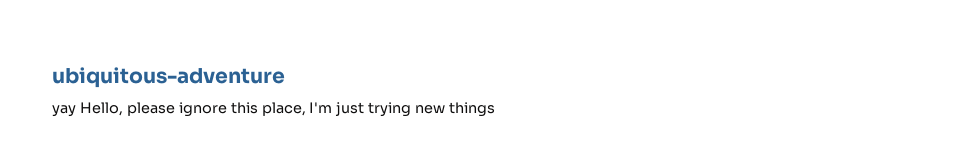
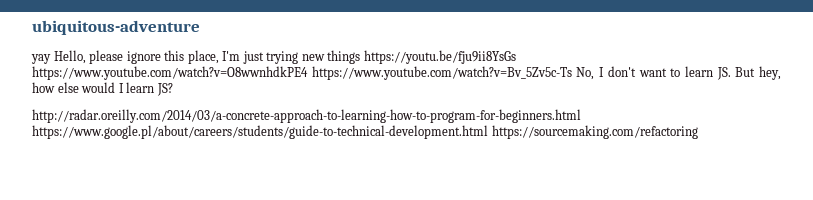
(496, 109) none -> [363,50,516,64] [32,66,782,80] [32,82,173,96] [32,109,581,123] [32,125,698,139] https://youtu.be/fju9ii8YsGs https://www.youtube.com/watch?v=O8wwnhdkPE4 https://www.youtube.com/watch?v=Bv_5Zv5c-Ts No, I don't want to learn JS. But hey, how else would I learn JS? // http://radar.oreilly.com/2014/03/a-concrete-approach-to-learning-how-to-program-for-beginners.html https://www.google.pl/about/careers/students/guide-to-technical-development.html https://sourcemaking.com/refactoring

